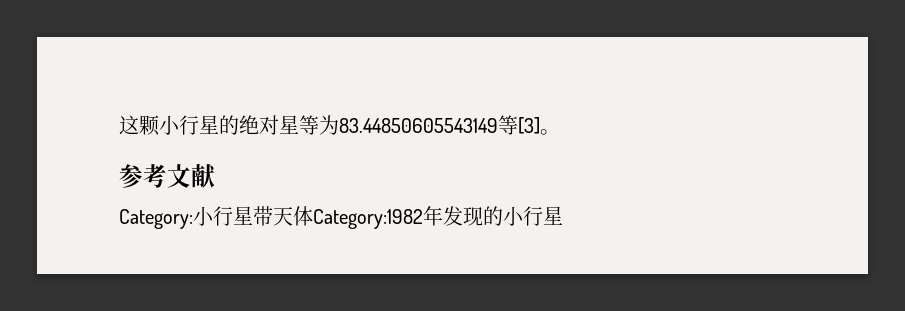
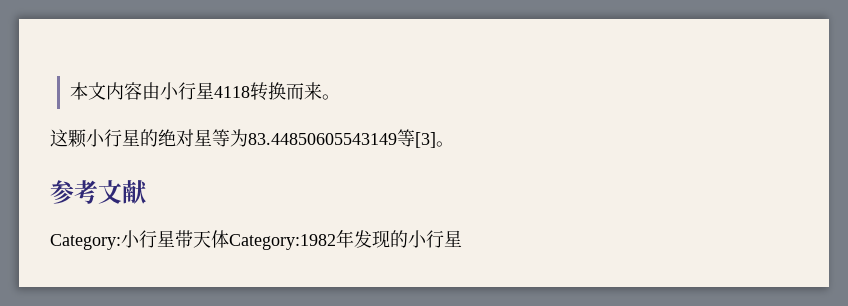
(119, 125) none -> [69,82,340,101] 本文内容由小行星4118转换而来。 //

